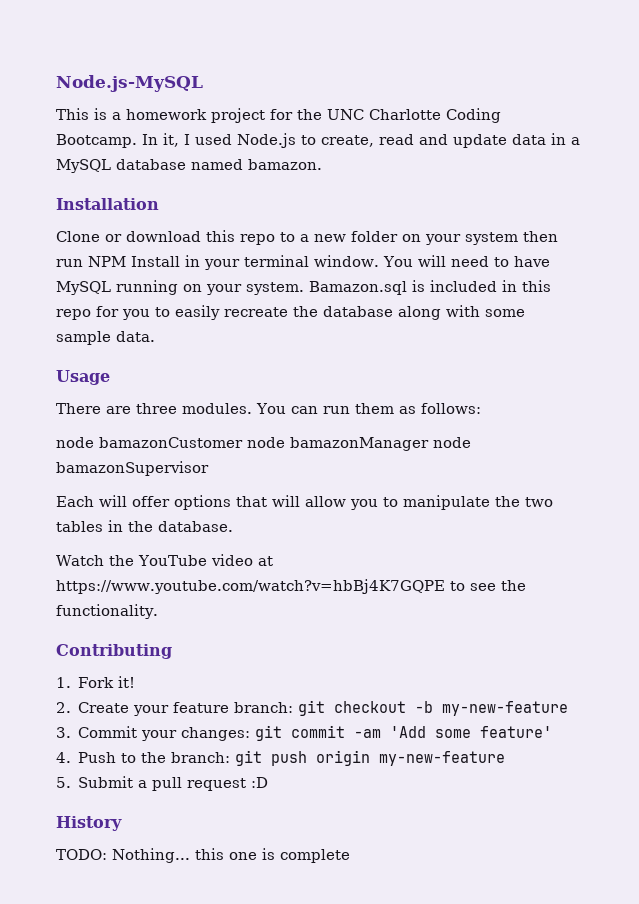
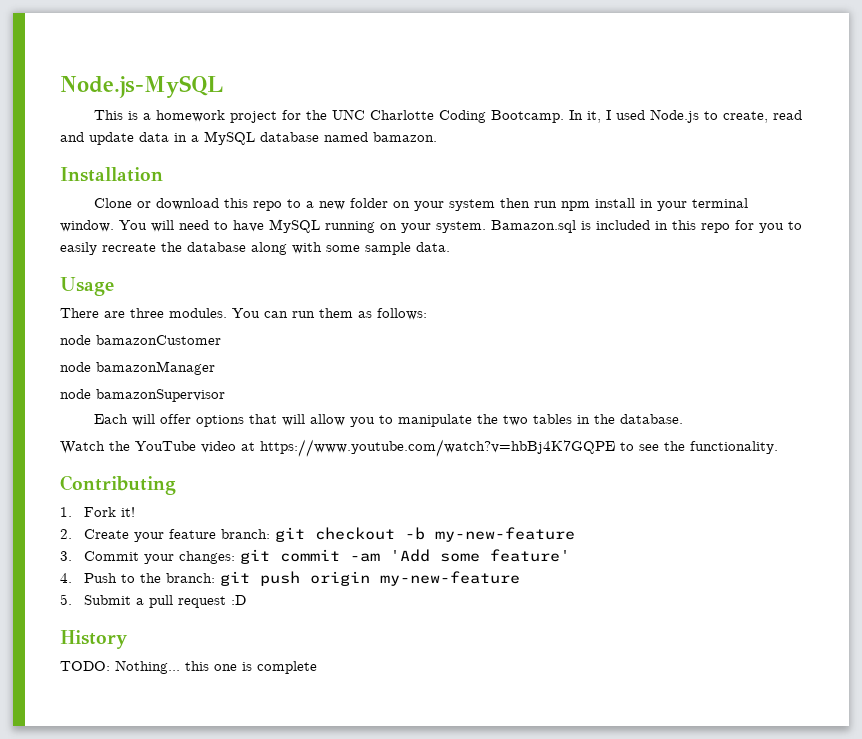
[88,256,180,267] NPM Install -> [560,198,635,211] npm install
(243, 442) none -> (221, 340) //
(429, 444) none -> (215, 368) //

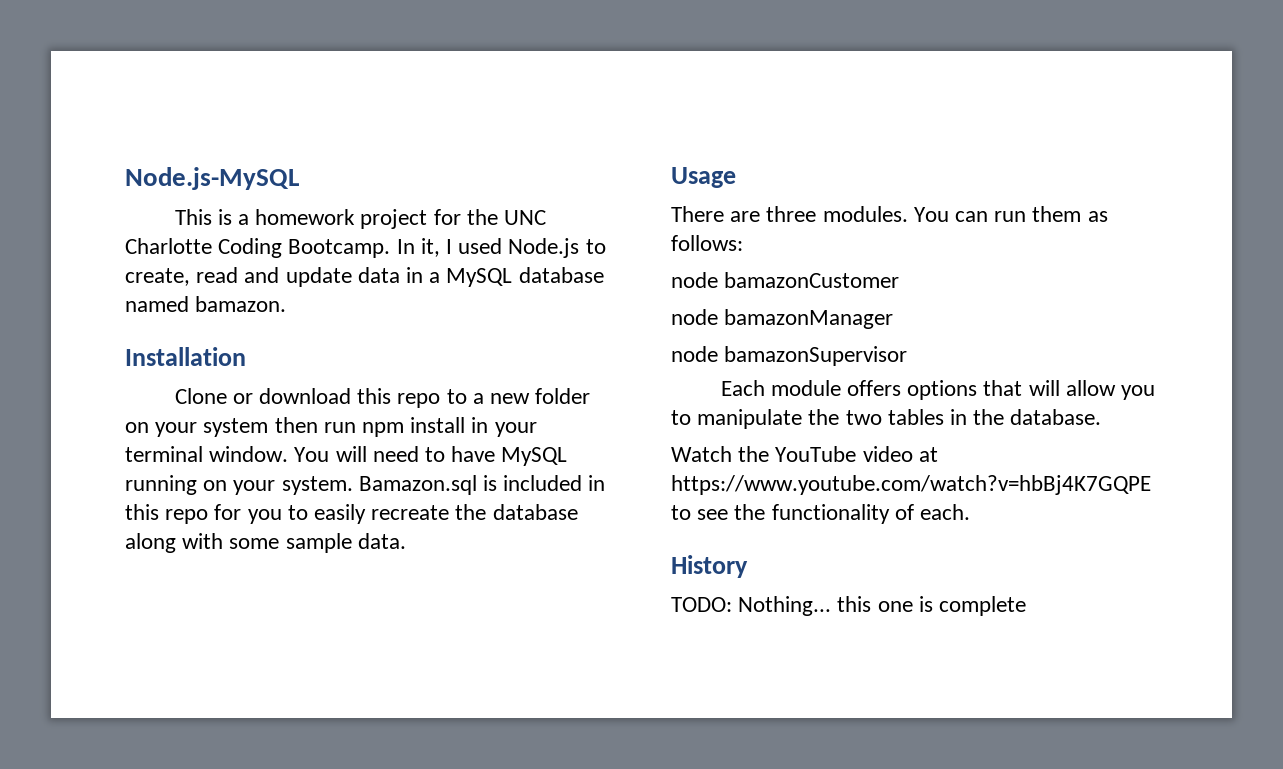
[131,414,191,426] will offer -> [770,380,902,396] module offers
[690,441,778,454] [60,475,176,495] [60,507,135,517] [60,527,575,542] [60,549,570,564] [60,571,520,586] [60,594,246,608] functionality. // Contributing // 1. Fork it! // 2. Create your feature branch: git checkout -b my-new-feature // 3. Commit your changes: git commit -am 'Add some feature' // 4. Push to the branch: git push origin my-new-feature // 5. Submit a pull request :D -> [771,504,971,524] functionality of each.

